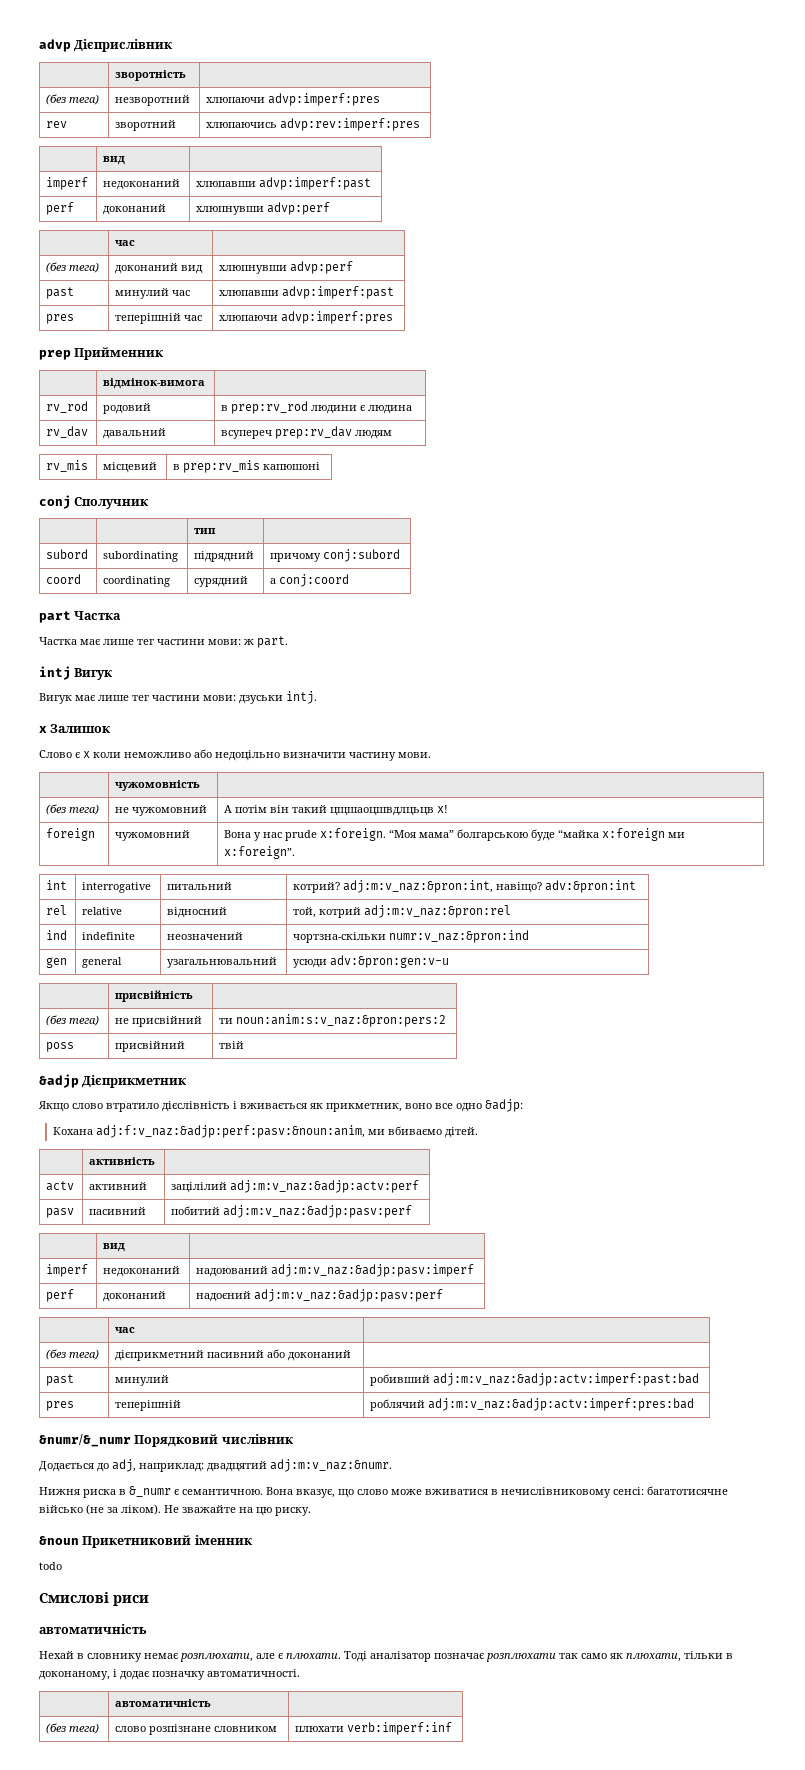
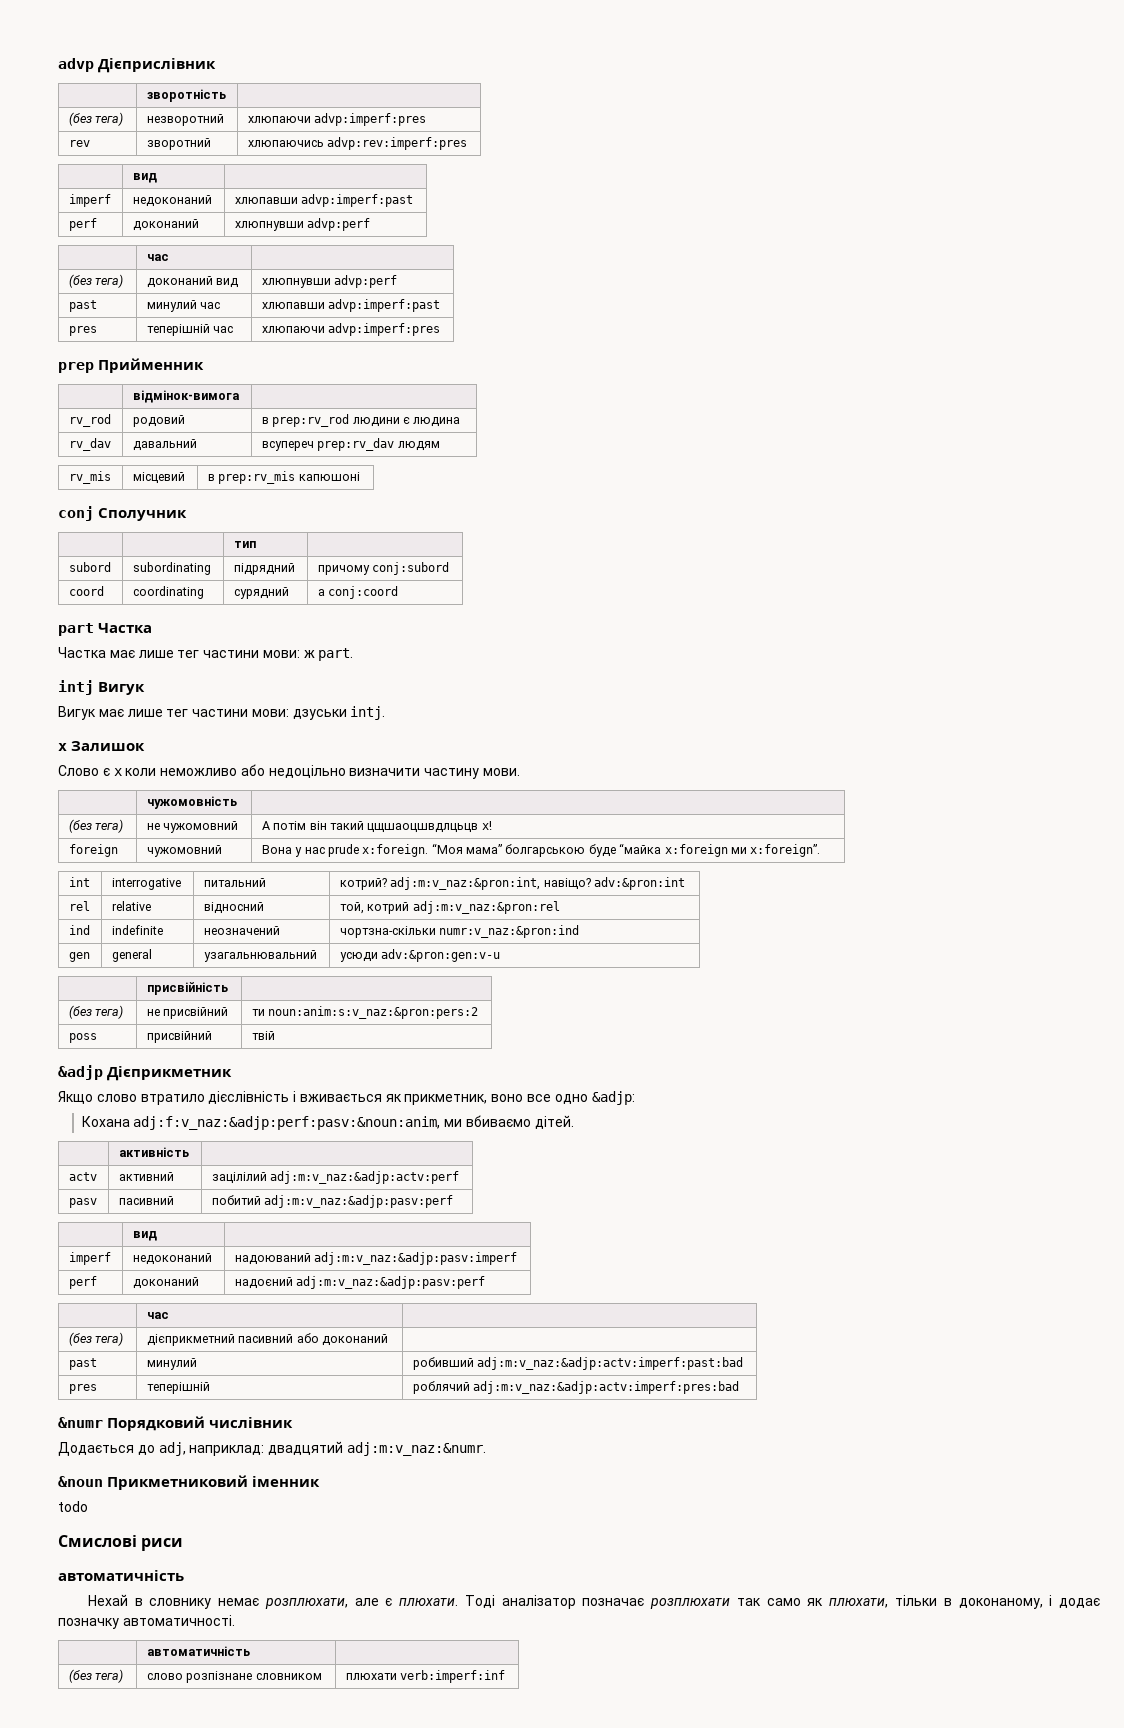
[39,1434,131,1447] &numr/&_numr -> [58,1417,103,1428] &numr
[39,1486,728,1498] [39,1504,311,1516] // Нижня риска в &_numr є семантичною. Вона вказує, що слово може вживатися в нечислівниковому сенсі: багатотисячне військо (не за ліком). Не зважайте на цю риску. -> (486, 1449) none
[82,1535,192,1548] Прикетниковий -> [107,1475,249,1490] Прикметниковий

